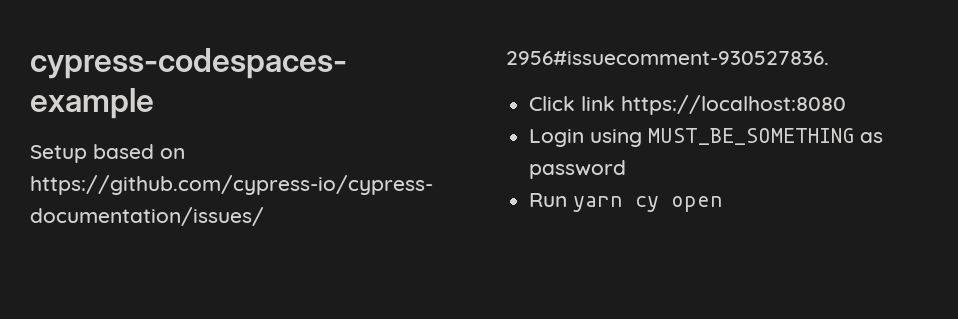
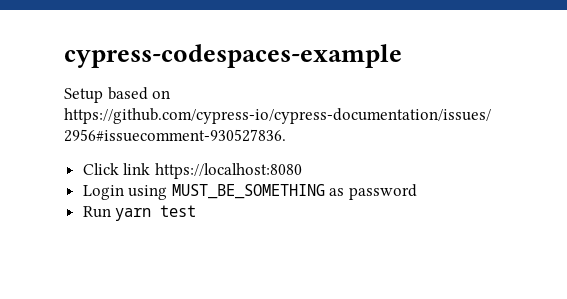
[635,196,724,212] cy open -> [160,205,197,217] test

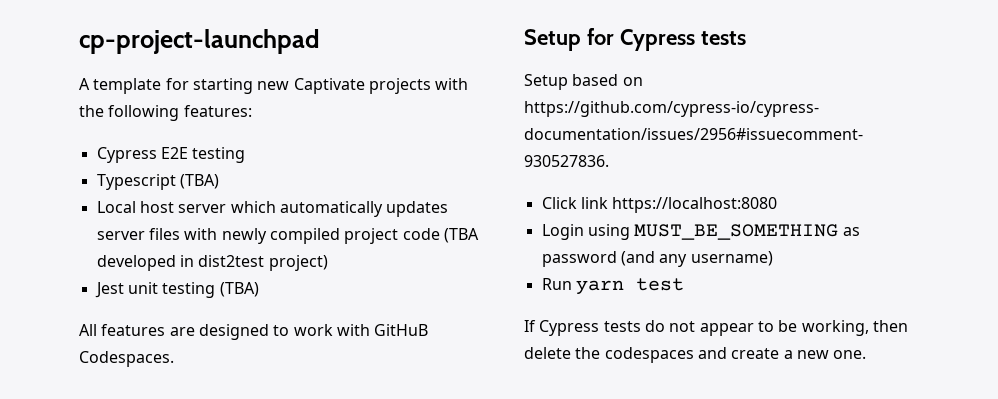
[64,44,402,68] cypress-codespaces-example -> [79,29,320,54] [79,78,469,94] [79,105,252,121] [96,147,246,163] [96,174,219,190] [96,201,449,217] [96,228,479,244] [96,255,328,271] [94,282,259,298] [79,324,429,340] [79,351,174,367] [524,28,746,51] cp-project-launchpad // A template for starting new Captivate projects with the following features: // Cypress E2E testing // Typescript (TBA) // Local host server which automatically updates server files with newly compiled project code (TBA developed in dist2test project) // Jest unit testing (TBA) // All features are designed to work with GitHuB Codespaces. // Setup for Cypress tests
(418, 192) none -> [620,251,773,267] (and any username)
(197, 211) none -> [524,320,908,336] [524,347,867,363] // If Cypress tests do not appear to be working, then delete the codespaces and create a new one.

